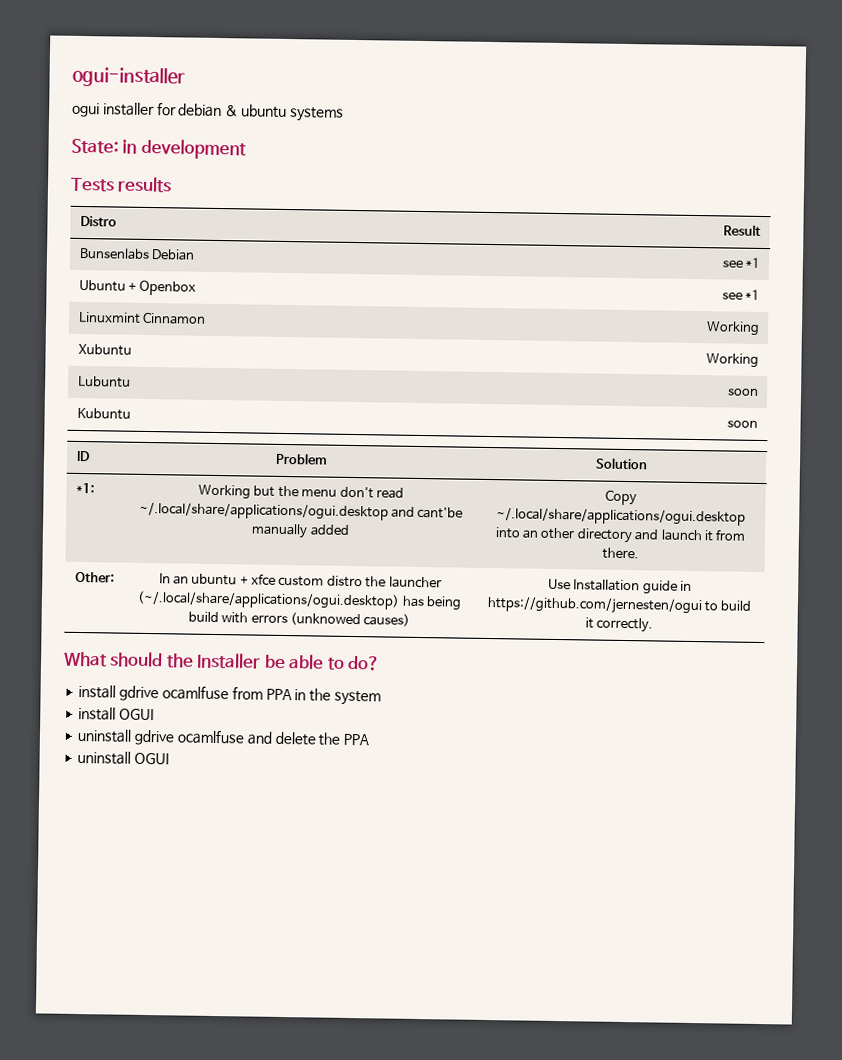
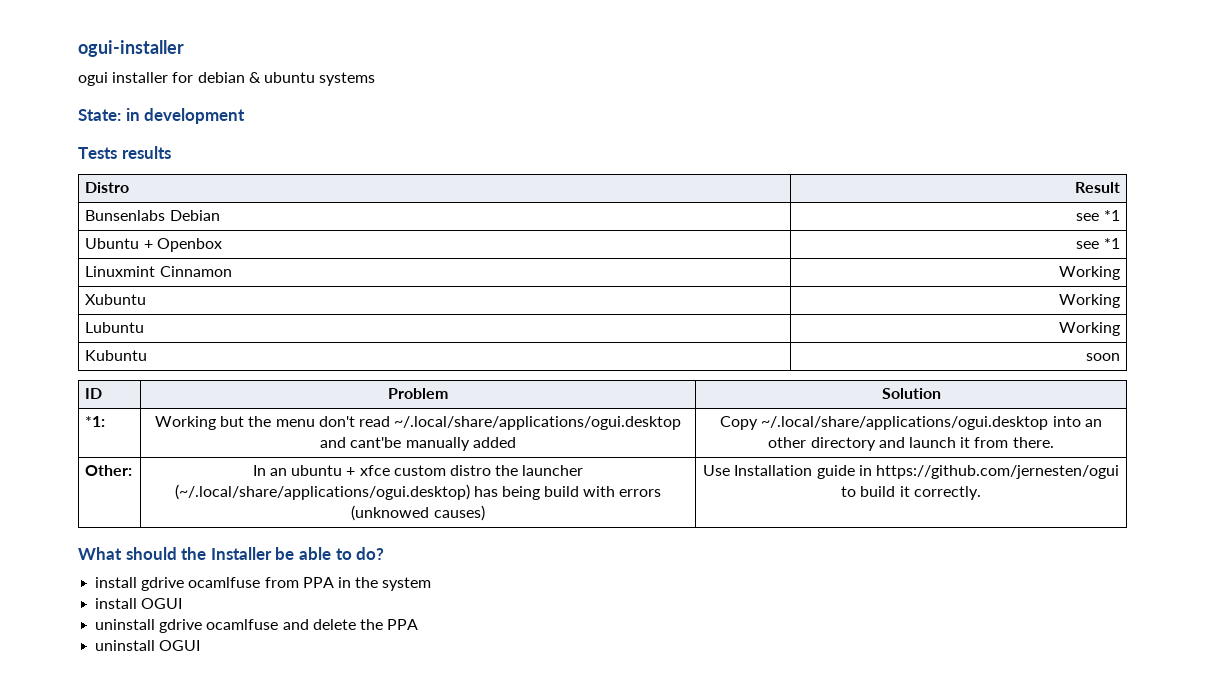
[728,388,760,396] soon -> [1058,322,1120,336] Working

